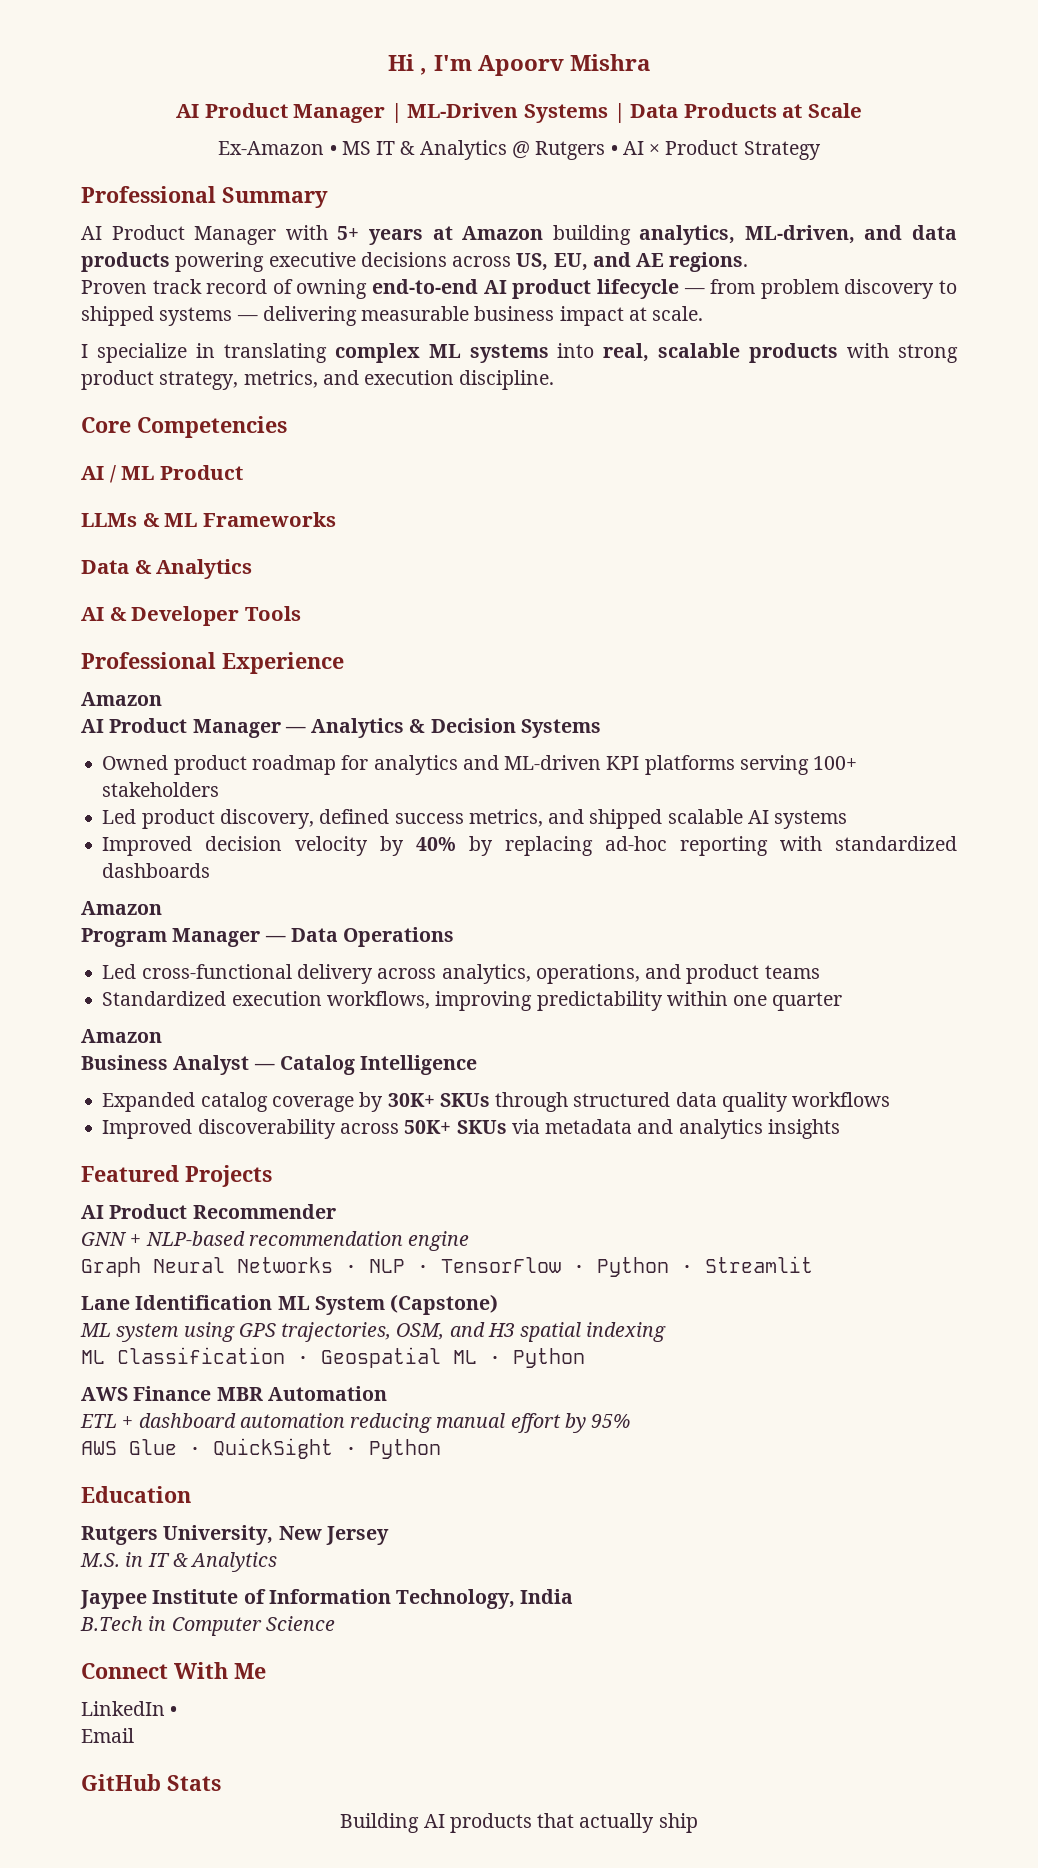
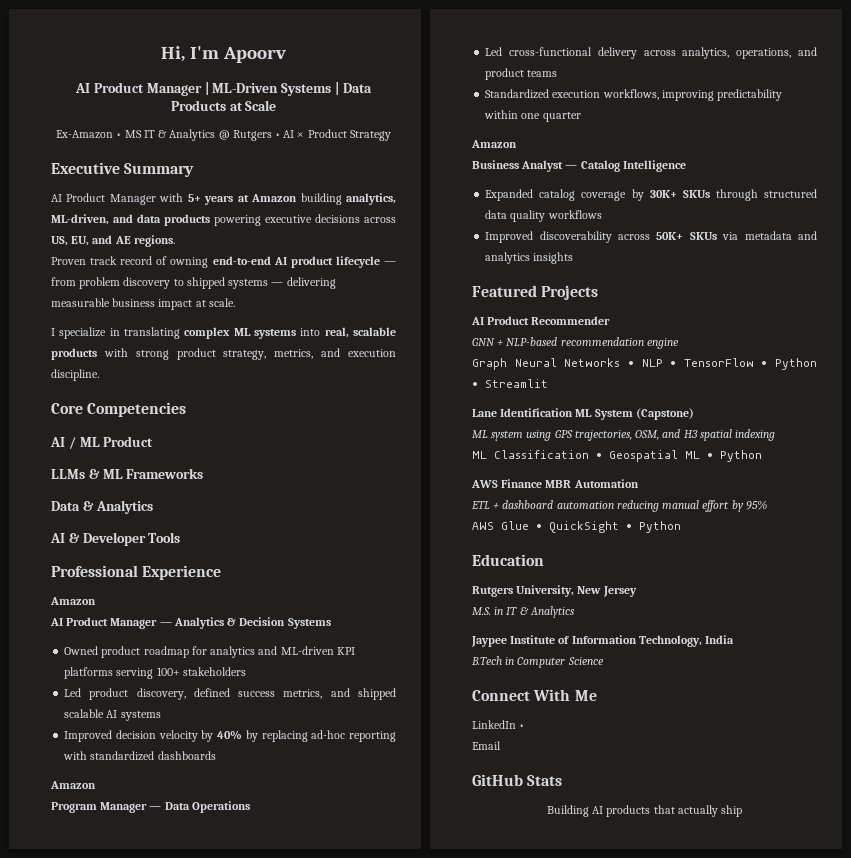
[388,54,428,75] Hi , -> [161,46,186,62] Hi,
[569,54,650,71] Mishra -> (286, 55) none
[81,186,216,203] Professional -> [51,162,120,174] Executive

